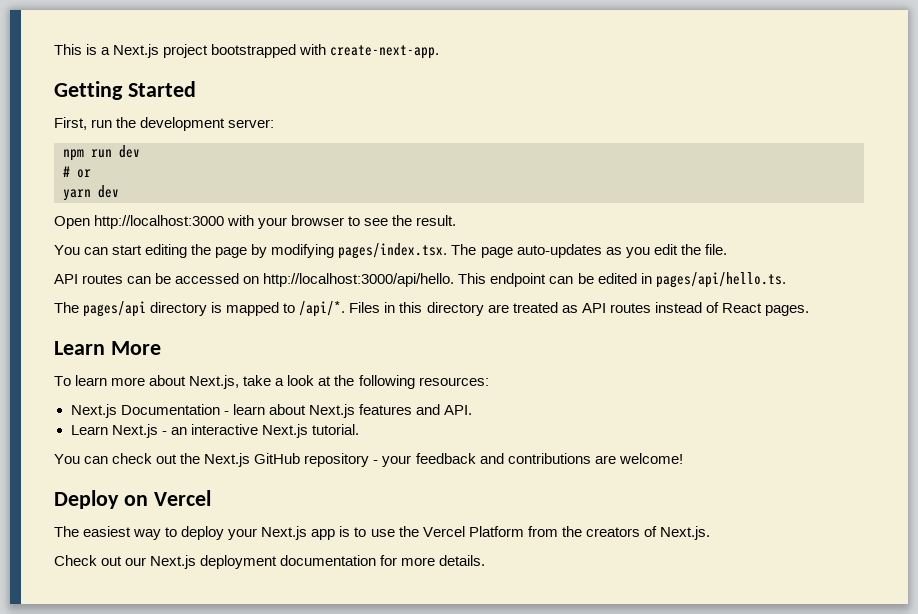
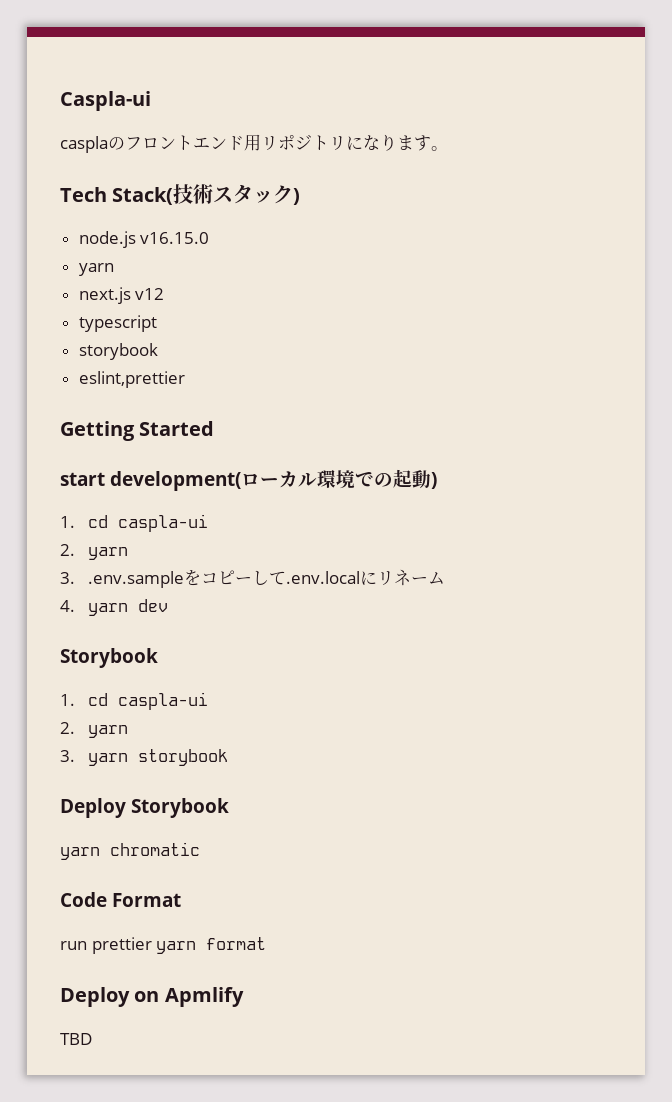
[54,44,440,59] [54,81,196,100] [54,117,275,131] [63,145,140,161] [63,166,91,178] [63,185,119,201] [54,215,457,229] [54,243,727,259] [54,272,786,288] [54,301,809,317] [54,341,161,355] [54,375,489,389] [70,404,472,418] [70,424,359,438] [54,453,683,467] [54,490,211,509] [54,526,710,540] [54,555,486,569] This is a Next.js project bootstrapped with create-next-app. // Getting Started // First, run the development server: // npm run dev // # or // yarn dev // Open http://localhost:3000 with your browser to see the result. // You can start editing the page by modifying pages/index.tsx. The page auto-updates as you edit the file. // API routes can be accessed on http://localhost:3000/api/hello. This endpoint can be edited in pages/api/hello.ts. // The pages/api directory is mapped to /api/*. Files in this directory are treated as API routes instead of React pages. // Learn More // To learn more about Next.js, take a look at the following resources: // Next.js Documentation - learn about Next.js features and API. // Learn Next.js - an interactive Next.js tutorial. // You can check out the Next.js GitHub repository - your feedback and contributions are welcome! // Deploy on Vercel // The easiest way to deploy your Next.js app is to use the Vercel Platform from the creators of Next.js. // Check out our Next.js deployment documentation for more details. -> [60,91,151,111] [60,134,448,153] [60,184,301,205] [78,231,210,248] [78,263,114,276] [78,287,165,304] [78,315,157,332] [78,343,158,360] [78,371,185,388] [60,421,215,441] [60,469,437,491] [60,514,209,532] [60,544,129,560] [60,569,446,588] [60,599,169,616] [60,648,158,668] [60,692,209,710] [60,722,129,738] [60,749,229,766] [60,798,229,818] [60,842,200,860] [60,892,181,907] [60,937,267,954] [60,987,244,1007] [60,1033,92,1045] Caspla-ui // casplaのフロントエンド用リポジトリになります。 // Tech Stack(技術スタック) // node.js v16.15.0 // yarn // next.js v12 // typescript // storybook // eslint,prettier // Getting Started // start development(ローカル環境での起動) // 1. cd caspla-ui // 2. yarn // 3. .env.sampleをコピーして.env.localにリネーム // 4. yarn dev // Storybook // 1. cd caspla-ui // 2. yarn // 3. yarn storybook // Deploy Storybook // yarn chromatic // Code Format // run prettier yarn format // Deploy on Apmlify // TBD

